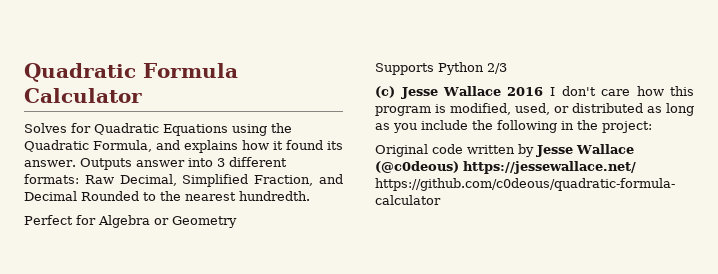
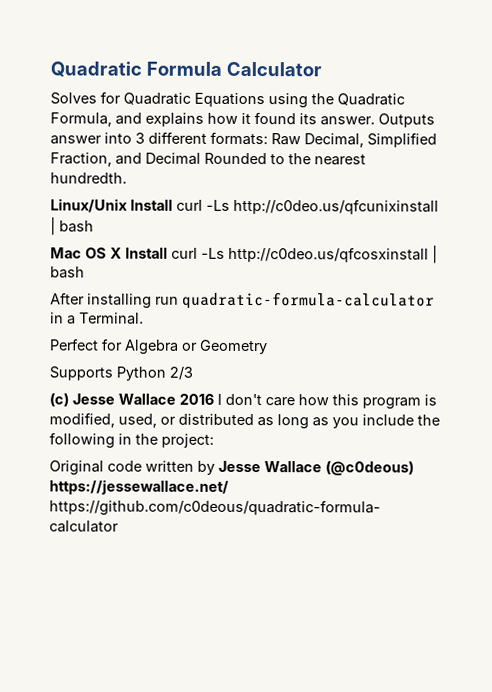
(310, 196) none -> [50,198,439,215] [50,217,94,236] [50,245,438,264] [50,266,85,279] [50,291,435,310] [50,312,144,325] // Linux/Unix Install curl -Ls http://c0deo.us/qfcunixinstall | bash // Mac OS X Install curl -Ls http://c0deo.us/qfcosxinstall | bash // After installing run quadratic-formula-calculator in a Terminal.

